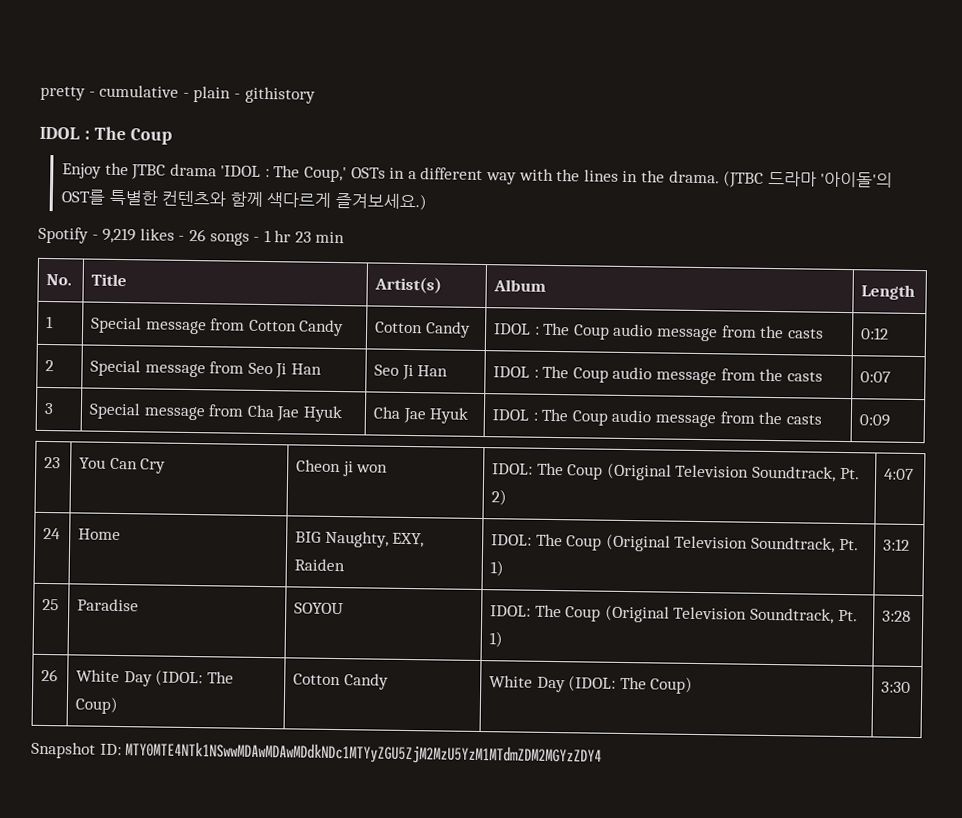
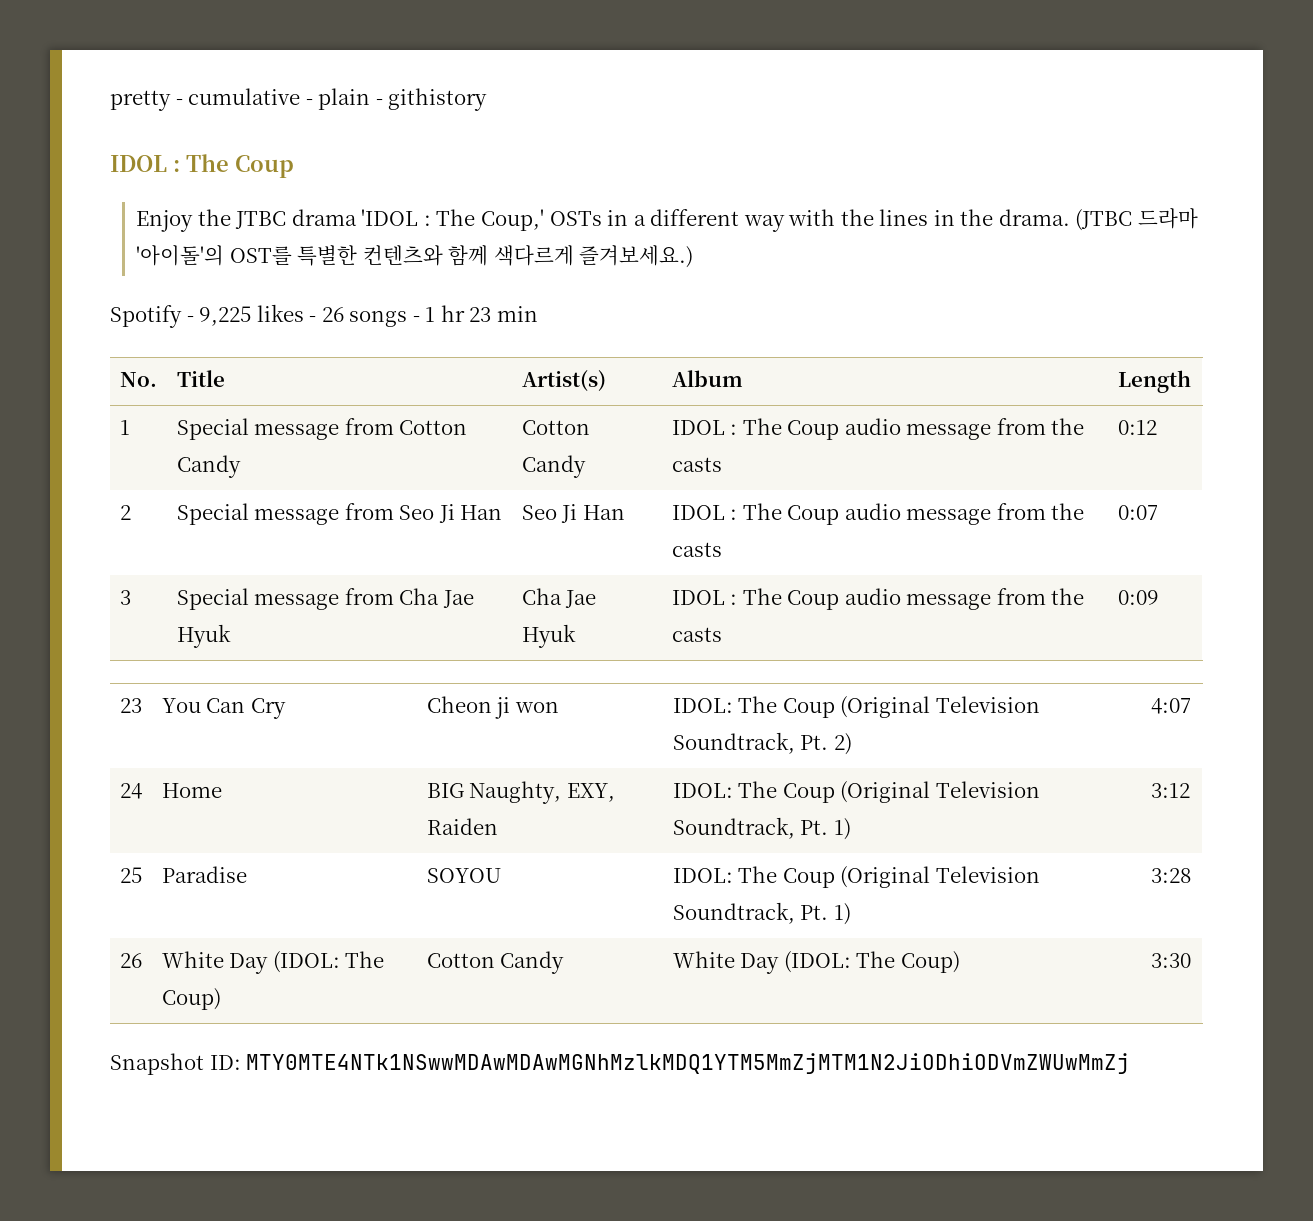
[102,227,137,244] 9,219 -> [199,306,252,326] 9,225
[125,741,603,766] MTY0MTE4NTk1NSwwMDAwMDAwMDdkNDc1MTYyZGU5ZjM2MzU5YzM1MTdmZDM2MGYzZDY4 -> [246,1053,1131,1074] MTY0MTE4NTk1NSwwMDAwMDAwMGNhMzlkMDQ1YTM5MmZjMTM1N2JiODhiODVmZWUwMmZj

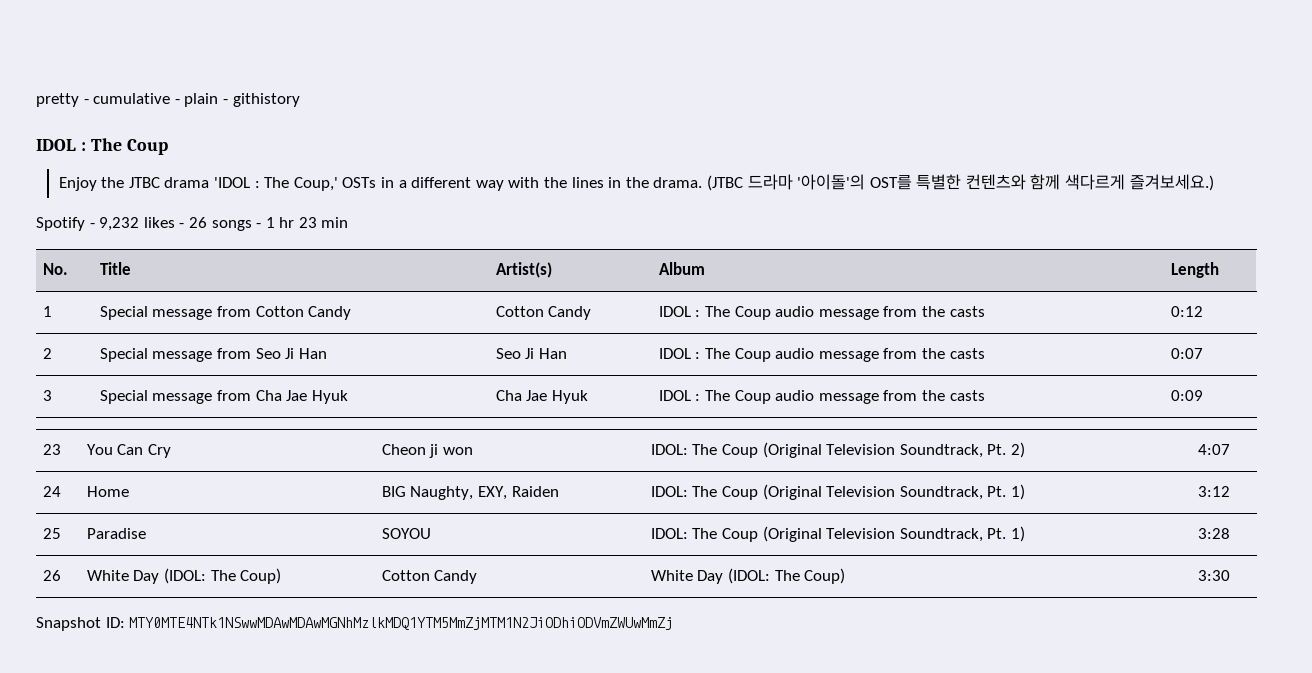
[199,306,252,326] 9,225 -> [99,217,140,231] 9,232

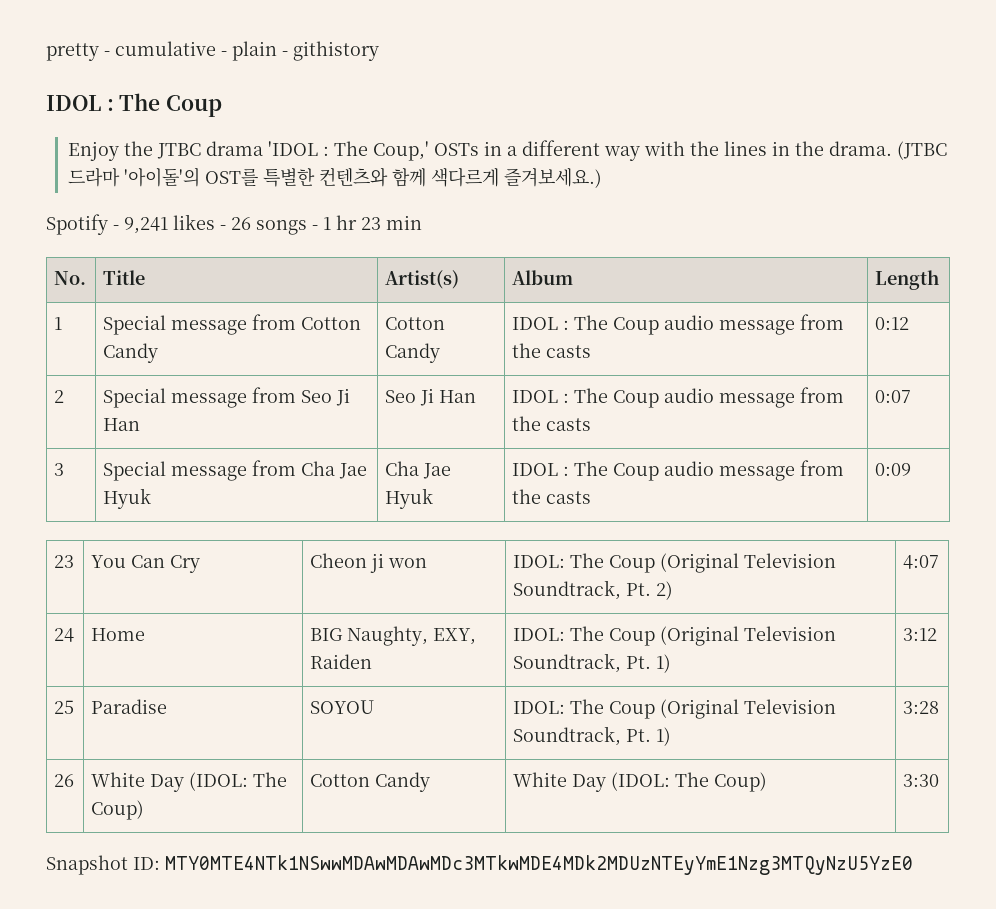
[99,217,140,231] 9,232 -> [124,217,168,234] 9,241
[129,617,674,630] MTY0MTE4NTk1NSwwMDAwMDAwMGNhMzlkMDQ1YTM5MmZjMTM1N2JiODhiODVmZWUwMmZj -> [165,855,913,875] MTY0MTE4NTk1NSwwMDAwMDAwMDc3MTkwMDE4MDk2MDUzNTEyYmE1Nzg3MTQyNzU5YzE0

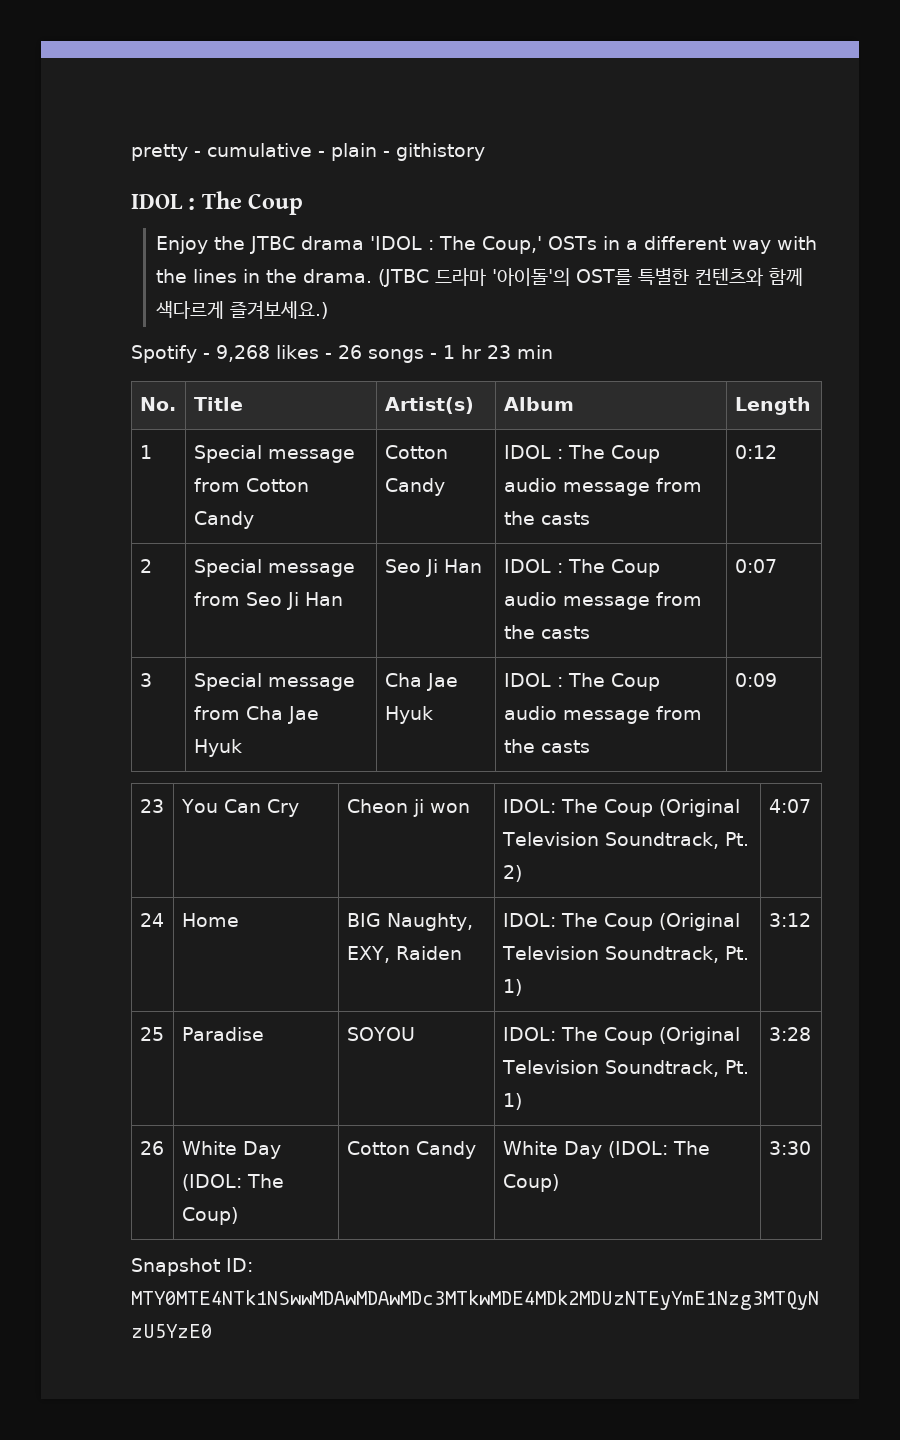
[124,217,168,234] 9,241 -> [216,345,270,362] 9,268

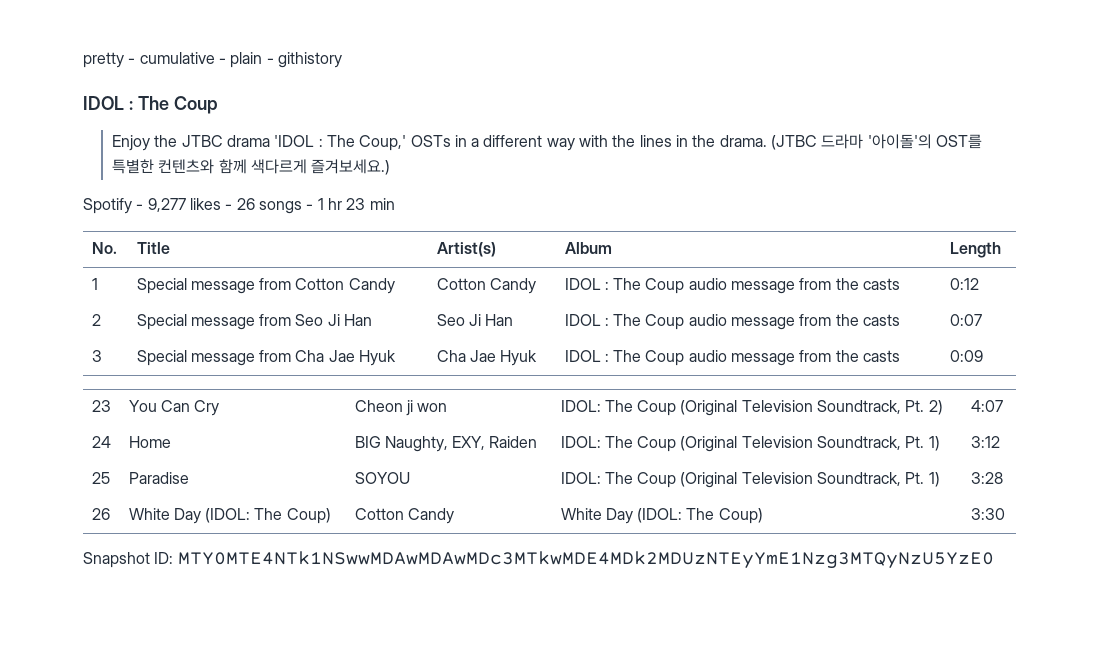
[216,345,270,362] 9,268 -> [147,198,186,212] 9,277

